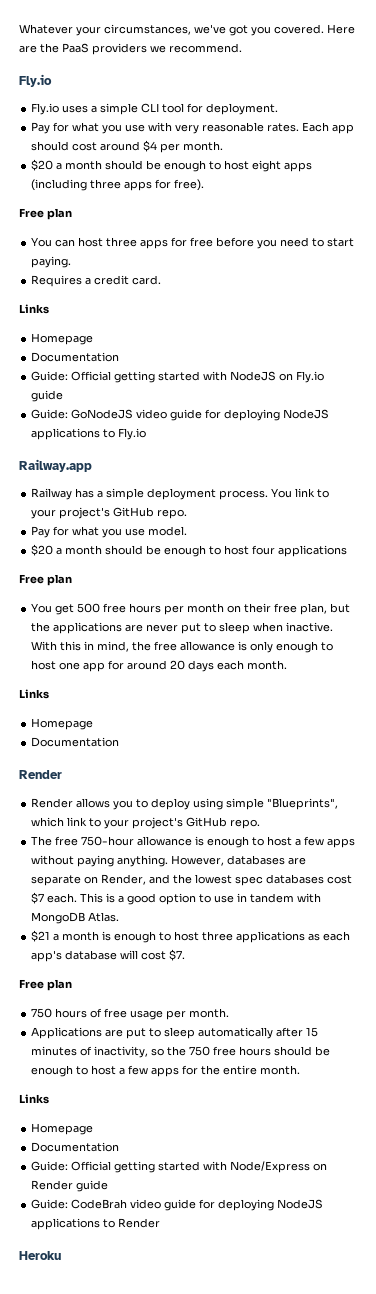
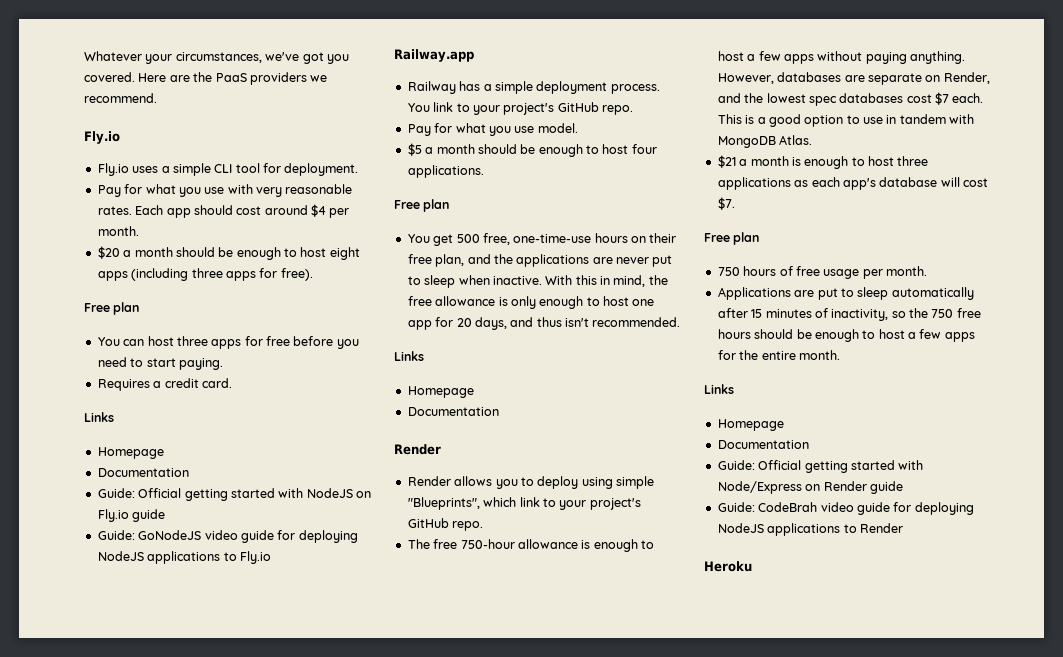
[31,544,54,556] $20 -> [407,143,422,156] $5
[278,545,348,557] applications -> [407,165,484,178] applications.
[103,603,225,615] free hours per month -> [482,233,628,245] free, one-time-use hours
[330,603,351,613] but -> [467,254,491,264] and
[127,660,288,672] around 20 days each month. -> [456,317,681,330] 20 days, and thus isn't recommended.

